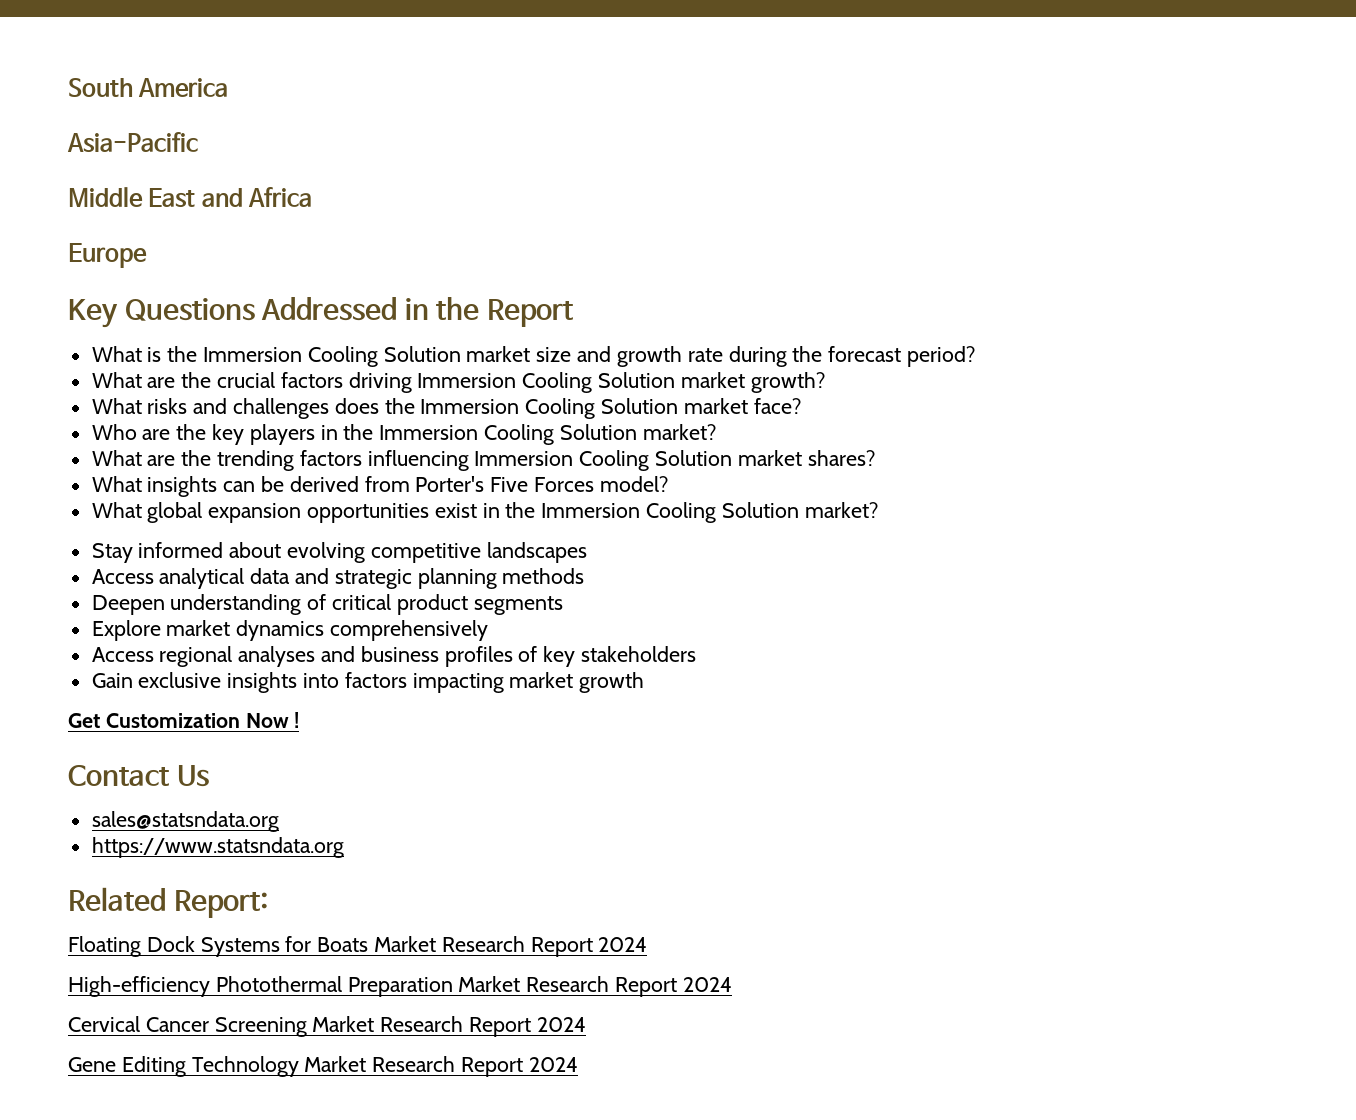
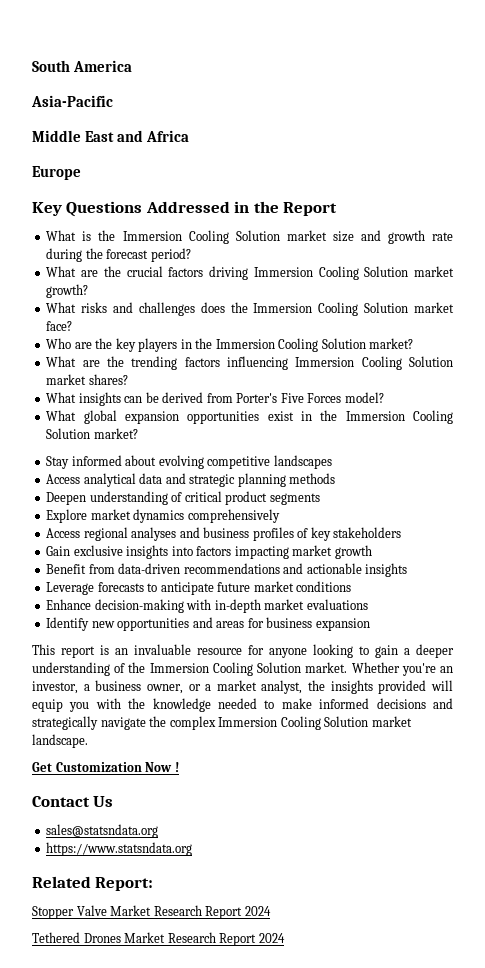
(645, 682) none -> [46,563,408,577] [46,581,352,595] [46,599,368,613] [46,617,370,631] [32,644,454,658] [32,662,454,676] [32,680,453,694] [32,698,453,712] [32,716,412,730] [32,734,88,748] // Benefit from data-driven recommendations and actionable insights // Leverage forecasts to anticipate future market conditions // Enhance decision-making with in-depth market evaluations // Identify new opportunities and areas for business expansion // This report is an invaluable resource for anyone looking to gain a deeper understanding of the Immersion Cooling Solution market. Whether you're an investor, a business owner, or a market analyst, the insights provided will equip you with the knowledge needed to make informed decisions and strategically navigate the complex Immersion Cooling Solution market landscape.
[68,936,648,957] [68,976,732,997] [68,1016,586,1037] [68,1056,578,1077] Floating Dock Systems for Boats Market Research Report 2024 // High-efficiency Photothermal Preparation Market Research Report 2024 // Cervical Cancer Screening Market Research Report 2024 // Gene Editing Technology Market Research Report 2024 -> [32,905,271,919] [32,932,285,946] Stopper Valve Market Research Report 2024 // Tethered Drones Market Research Report 2024

